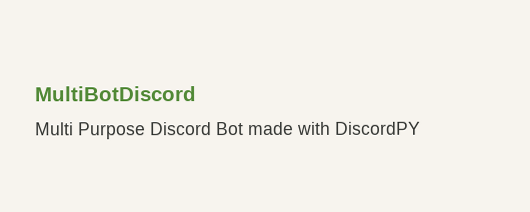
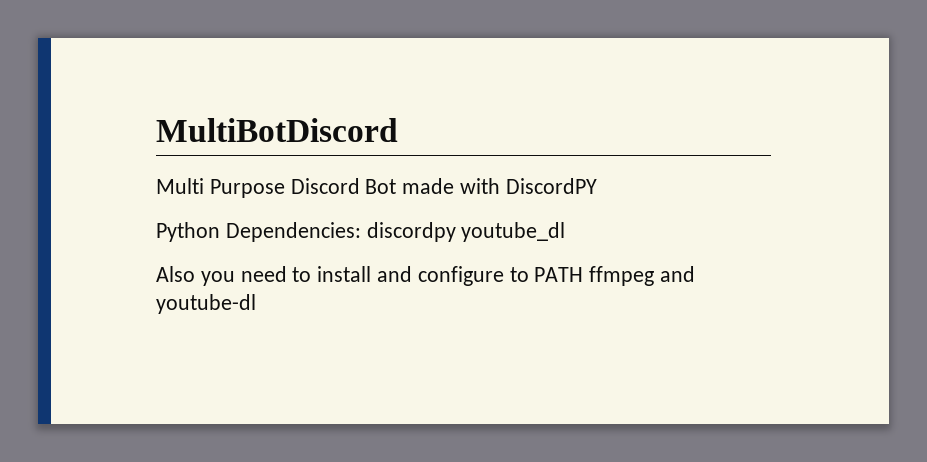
(421, 128) none -> [156,222,566,242] [156,266,696,286] [156,294,256,314] // Python Dependencies: discordpy youtube_dl // Also you need to install and configure to PATH ffmpeg and youtube-dl

